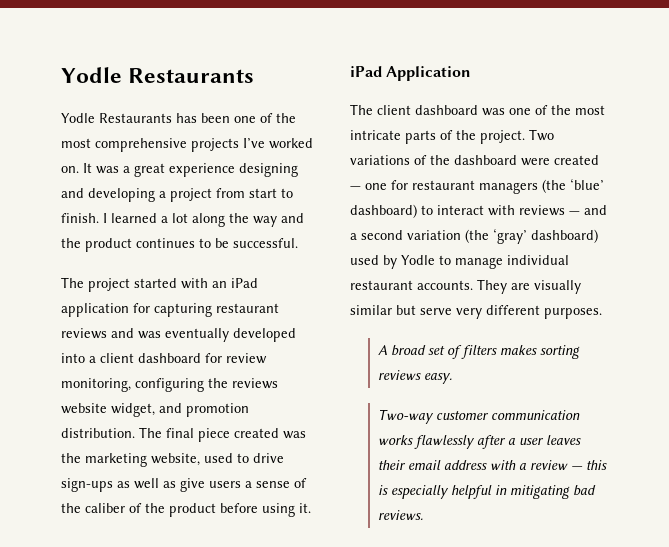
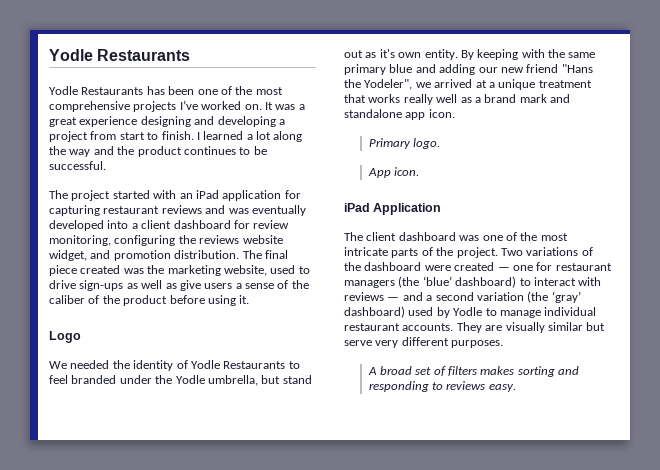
(311, 508) none -> [49,331,81,343] [49,360,300,371] [49,375,312,386] [344,49,596,60] [344,64,593,75] [344,79,592,90] [344,94,570,105] [344,109,455,120] [368,138,440,149] [367,167,419,178] // Logo // We needed the identity of Yodle Restaurants to feel branded under the Yodle umbrella, but stand out as it's own entity. By keeping with the same primary blue and adding our new friend "Hans the Yodeler", we arrived at a unique treatment that works really well as a brand mark and standalone app icon. // Primary logo. // App icon.
(581, 352) none -> [558,366,580,375] [368,381,443,392] and responding to
[378,409,581,424] [378,435,582,449] [378,460,608,470] [378,485,597,499] [378,510,424,520] // Two-way customer communication works flawlessly after a user leaves their email address with a review — this is especially helpful in mitigating bad reviews. -> (516, 388) none

